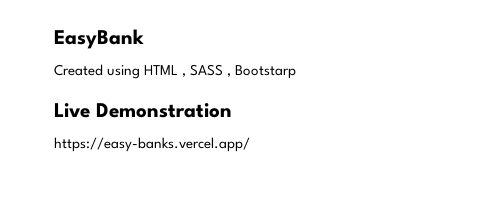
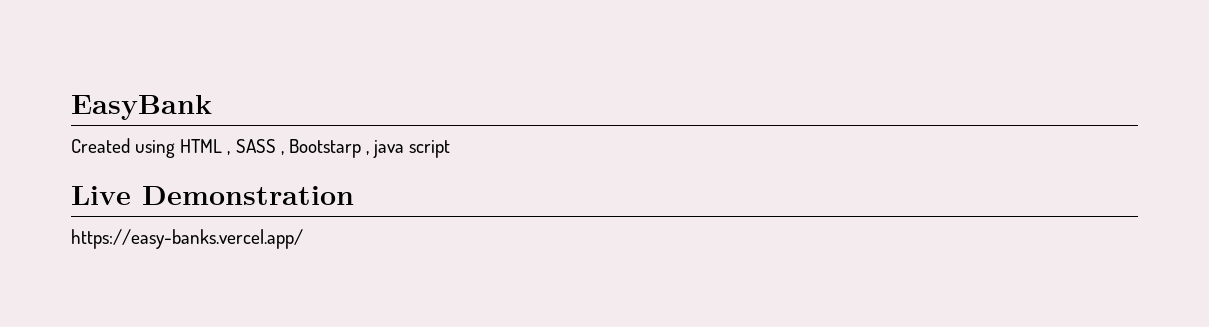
(297, 72) none -> [365,140,451,158] , java script

